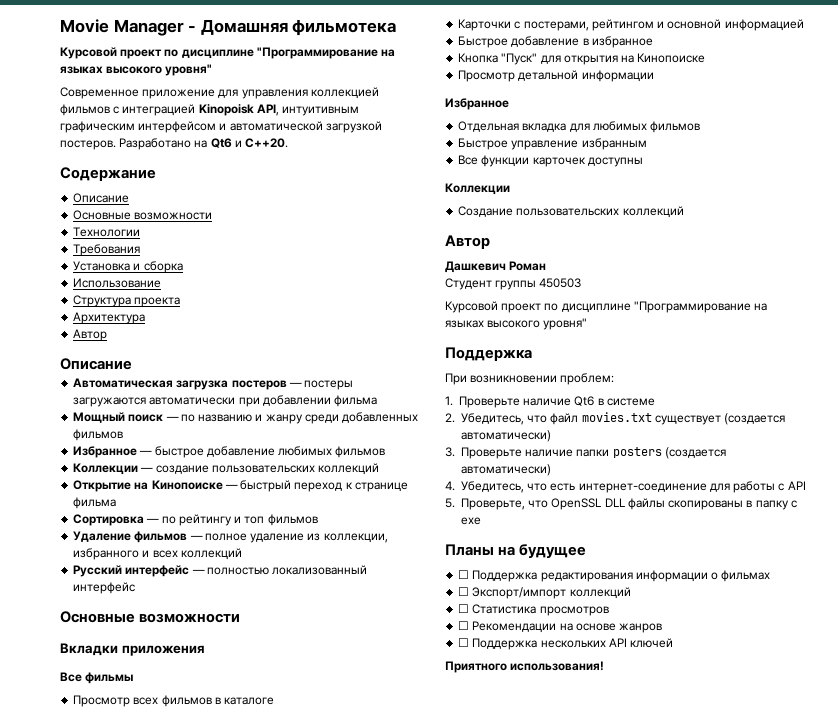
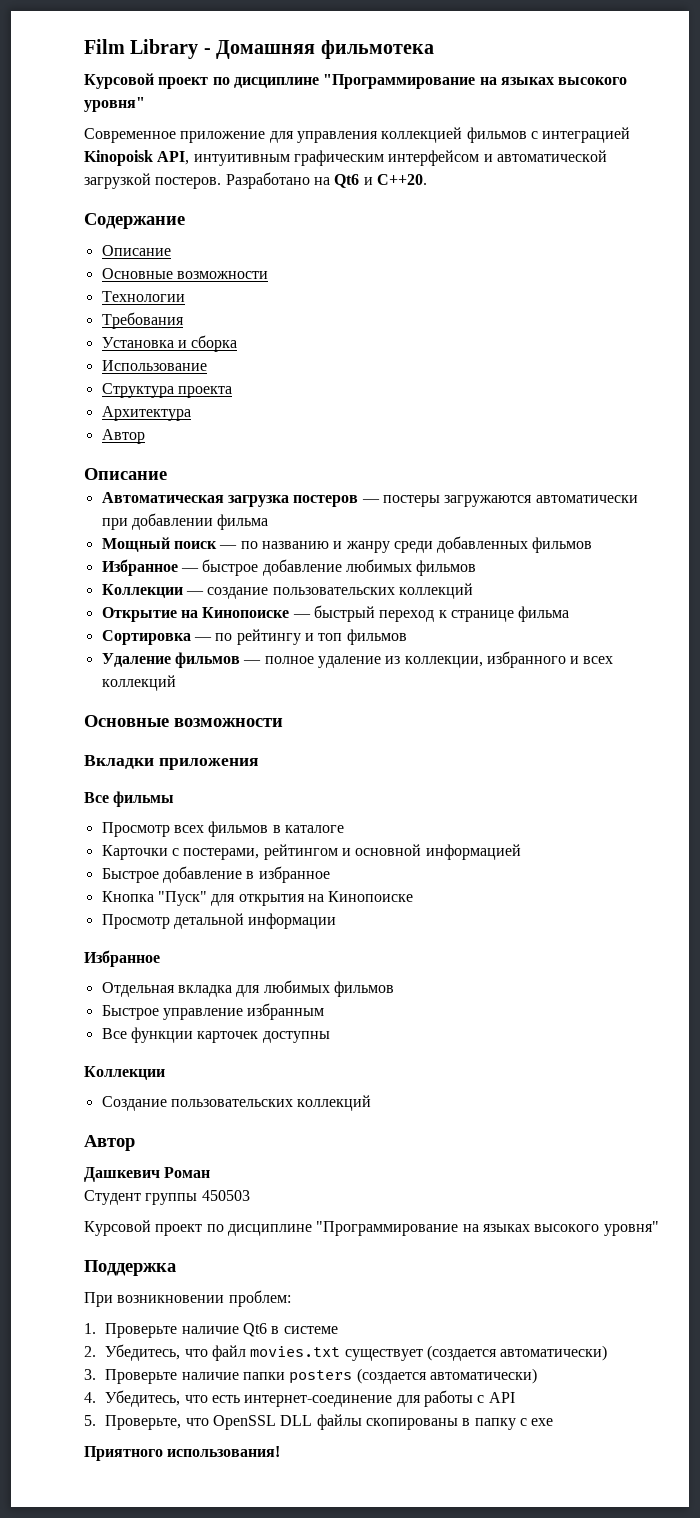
[60,19,184,36] Movie Manager -> [84,39,199,59] Film Library
[73,565,368,577] [73,582,136,594] // Русский интерфейс — полностью локализованный интерфейс -> (176, 683) none
[445,544,587,558] [458,570,771,582] [458,587,631,599] [458,604,609,616] [458,621,663,633] [458,638,674,650] // Планы на будущее // ☐ Поддержка редактирования информации о фильмах // ☐ Экспорт/импорт коллекций // ☐ Статистика просмотров // ☐ Рекомендации на основе жанров // ☐ Поддержка нескольких API ключей -> (554, 1422) none

